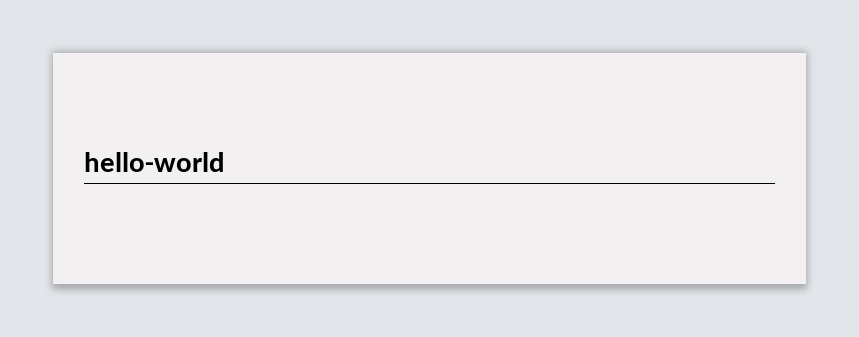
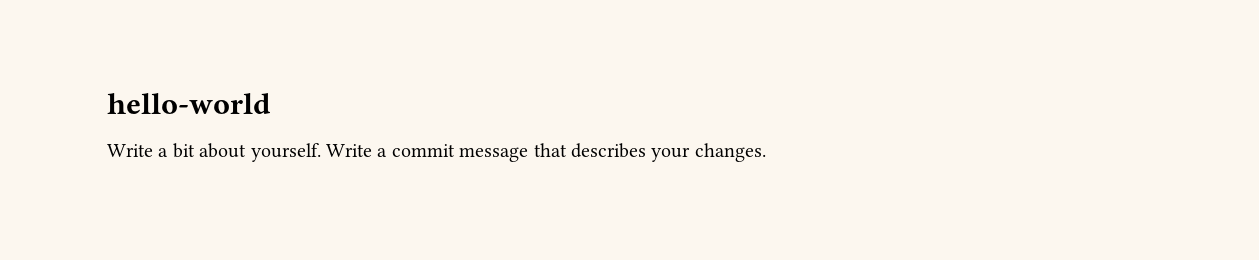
(225, 162) none -> [107,143,766,162] // Write a bit about yourself. Write a commit message that describes your changes.

